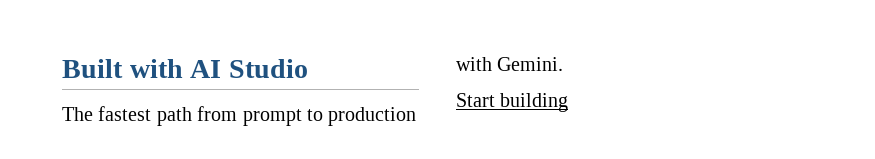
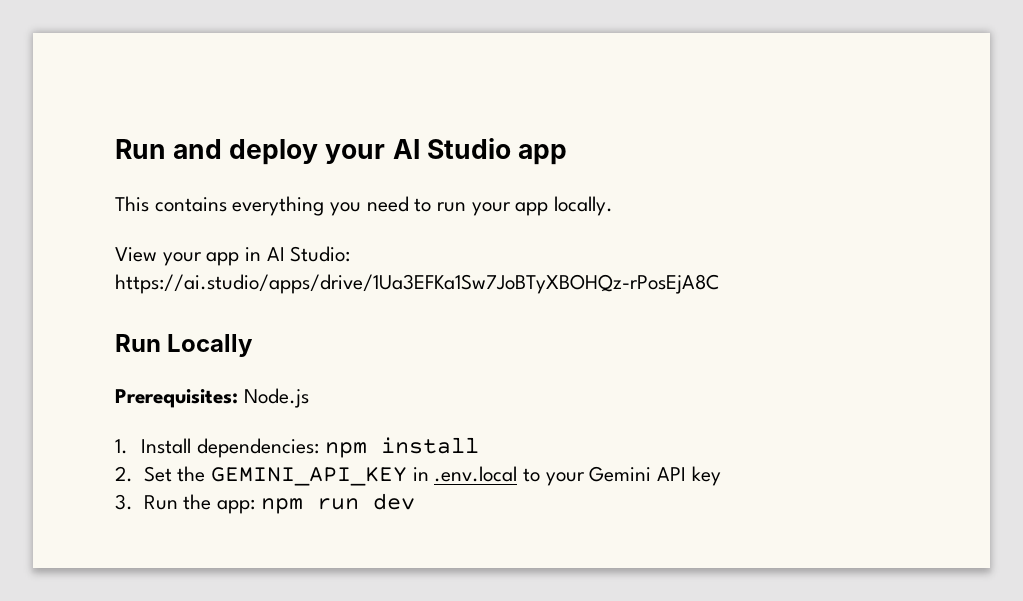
[62,59,308,78] [62,106,417,126] [456,57,564,71] [456,93,569,112] Built with AI Studio // The fastest path from prompt to production with Gemini. // Start building -> [115,138,567,165] [115,196,614,216] [115,246,351,266] [115,274,719,294] [115,334,254,357] [115,388,309,408] [115,437,479,458] [115,466,721,486] [115,493,415,514] Run and deploy your AI Studio app // This contains everything you need to run your app locally. // View your app in AI Studio: https://ai.studio/apps/drive/1Ua3EFKa1Sw7JoBTyXBOHQz-rPosEjA8C // Run Locally // Prerequisites: Node.js // 1. Install dependencies: npm install // 2. Set the GEMINI_API_KEY in .env.local to your Gemini API key // 3. Run the app: npm run dev

